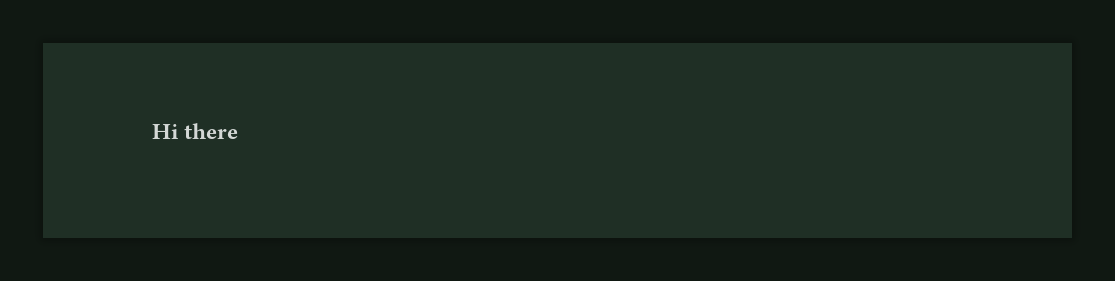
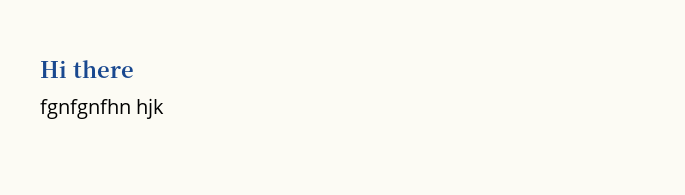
(239, 131) none -> [40,98,165,119] // fgnfgnfhn hjk

